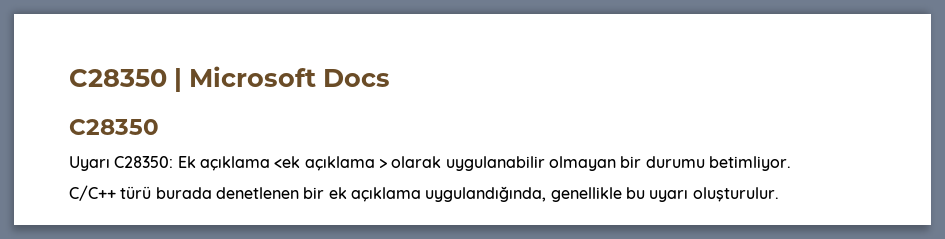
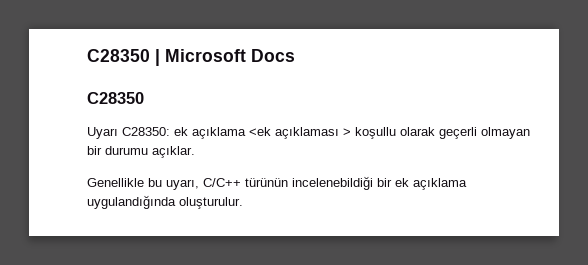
[177,156,196,168] Ek -> [174,127,188,136] ek
[304,156,791,171] [69,185,689,202] açıklama > olarak uygulanabilir olmayan bir durumu betimliyor. // C/C++ türü burada denetlenen bir ek açıklama uygulandığında, genellikle bu uyarı -> [275,127,530,139] [87,146,195,158] [87,176,467,190] [87,195,176,209] açıklaması > koşullu olarak geçerli olmayan bir durumu açıklar. // Genellikle bu uyarı, C/C++ türünün incelenebildiği bir ek açıklama uygulandığında

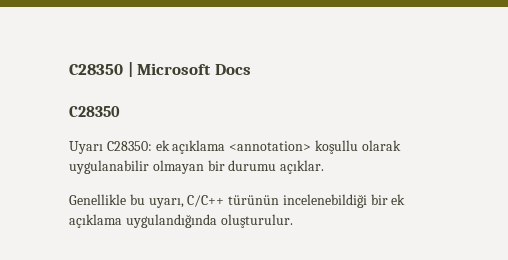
[249,127,351,139] <ek açıklaması > -> [229,141,312,151] <annotation>
[439,127,477,139] geçerli -> [69,160,149,174] uygulanabilir

